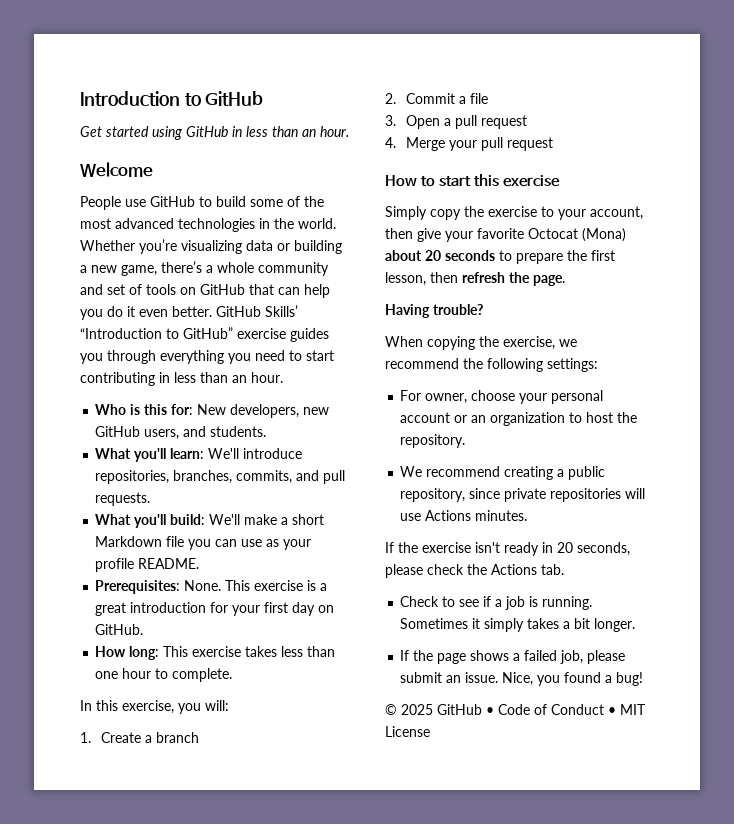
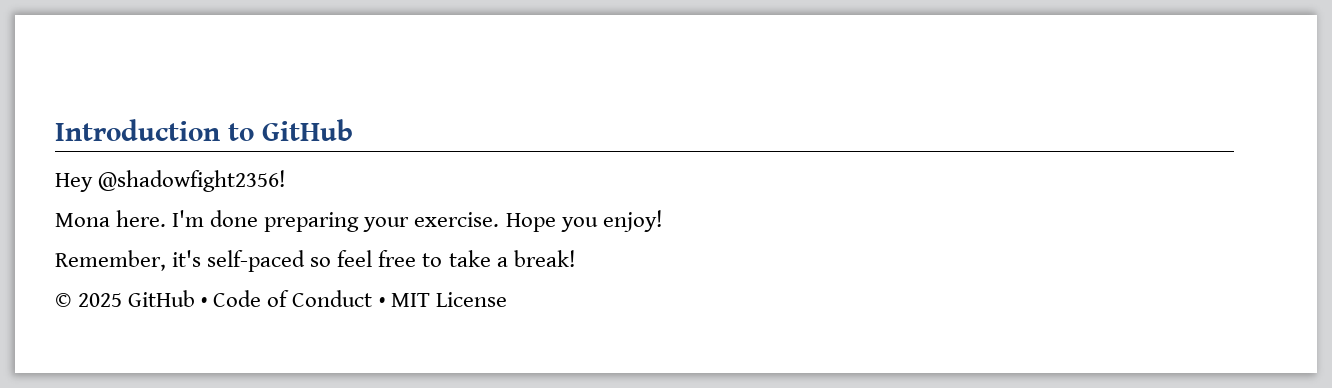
[80,126,349,140] [80,162,153,177] [80,196,324,210] [80,218,336,232] [80,239,342,254] [80,261,329,276] [80,284,330,298] [80,305,298,320] [80,327,329,342] [80,350,334,364] [80,372,283,386] [95,404,330,418] [95,426,267,440] [95,448,303,462] [95,470,346,484] [95,492,151,506] [95,514,325,528] [95,536,312,550] [95,558,200,572] [95,580,328,594] [95,602,335,616] [95,624,144,635] [95,646,336,660] [95,668,233,682] [80,700,229,714] [80,732,200,743] [385,93,489,104] [385,115,528,129] [385,137,554,151] [385,174,561,187] [385,206,643,220] [385,228,626,242] [385,250,615,264] [385,272,565,286] [385,304,483,318] [385,336,577,350] [385,358,598,372] [400,390,604,404] [400,412,638,426] [400,434,466,448] [400,466,606,480] [400,488,646,502] [400,510,528,521] [385,542,630,556] [385,564,564,578] [400,596,593,610] [400,618,636,632] [400,650,626,664] [400,672,644,686] Get started using GitHub in less than an hour. // Welcome // People use GitHub to build some of the most advanced technologies in the world. Whether you’re visualizing data or building a new game, there’s a whole community and set of tools on GitHub that can help you do it even better. GitHub Skills’ “Introduction to GitHub” exercise guides you through everything you need to start contributing in less than an hour. // Who is this for: New developers, new GitHub users, and students. // What you'll learn: We'll introduce repositories, branches, commits, and pull requests. // What you'll build: We'll make a short Markdown file you can use as your profile README. // Prerequisites: None. This exercise is a great introduction for your first day on GitHub. // How long: This exercise takes less than one hour to complete. // In this exercise, you will: // 1. Create a branch // 2. Commit a file // 3. Open a pull request // 4. Merge your pull request // How to start this exercise // Simply copy the exercise to your account, then give your favorite Octocat (Mona) about 20 seconds to prepare the first lesson, then refresh the page. // Having trouble? // When copying the exercise, we recommend the following settings: // For owner, choose your personal account or an organization to host the repository. // We recommend creating a public repository, since private repositories will use Actions minutes. // If the exercise isn't ready in 20 seconds, please check the Actions tab. // Check to see if a job is running. Sometimes it simply takes a bit longer. // If the page shows a failed job, please submit an issue. Nice, you found a bug! -> [55,170,287,192] [55,210,663,232] [55,250,576,272] Hey @shadowfight2356! // Mona here. I'm done preparing your exercise. Hope you enjoy! // Remember, it's self-paced so feel free to take a break!

